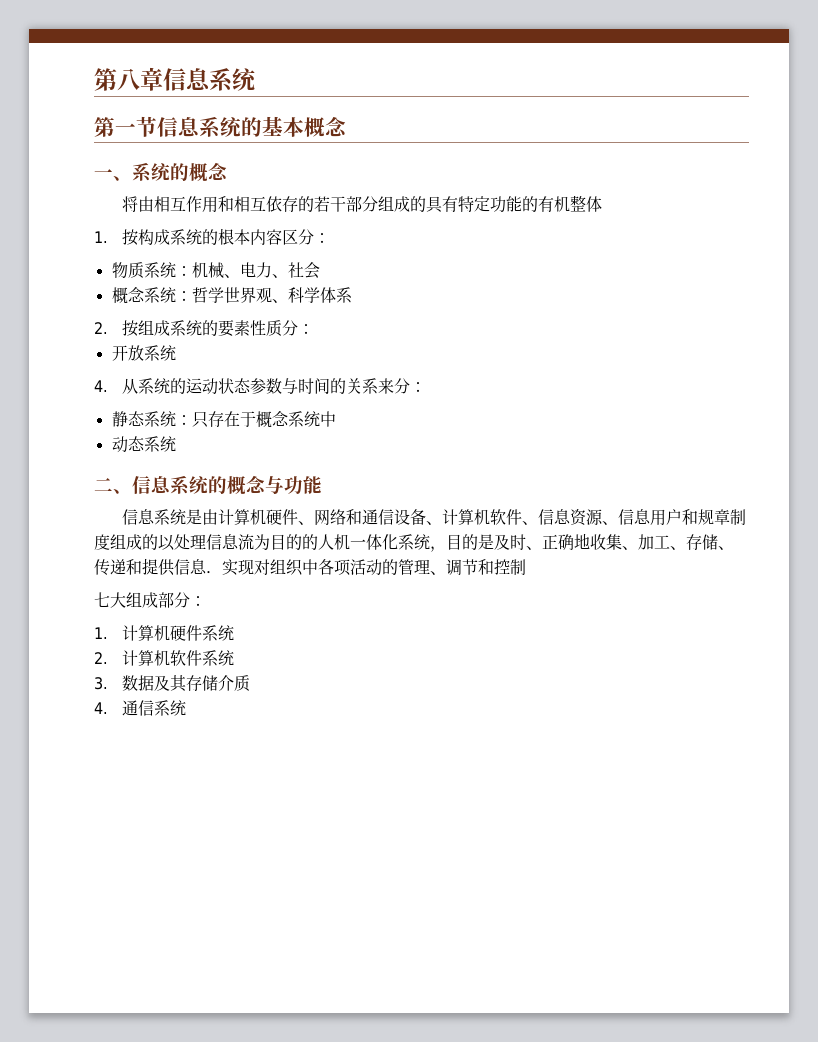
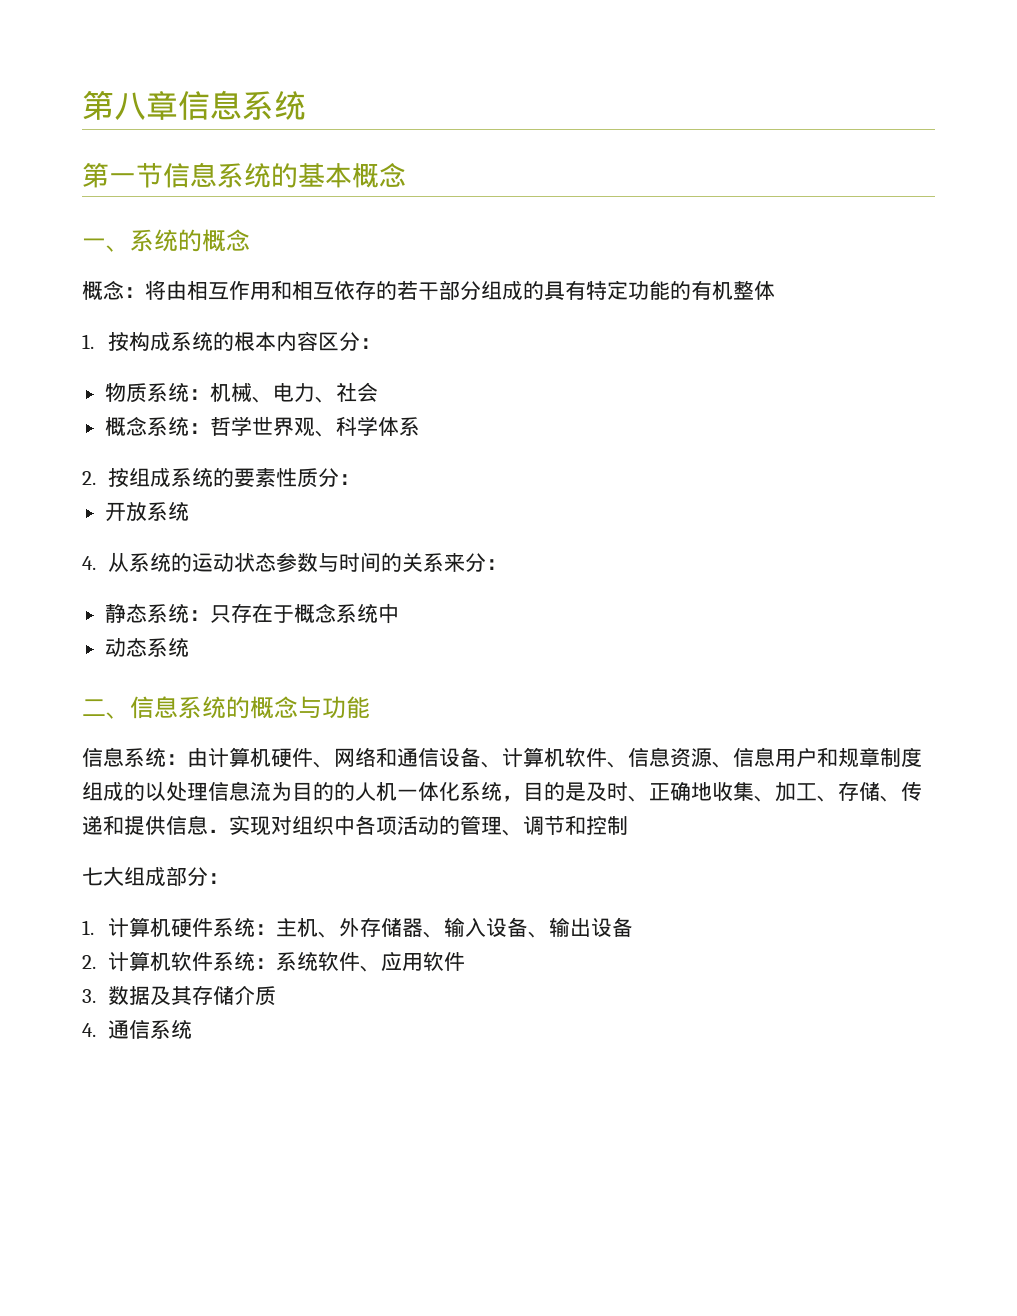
(228, 171) none -> [82,280,145,300] 概念：
[186,509,203,525] 是 -> [166,754,187,765] ：
(235, 633) none -> [254,917,633,938] ：主机、外存储器、输入设备、输出设备
(235, 658) none -> [254,951,465,972] ：系统软件、应用软件

